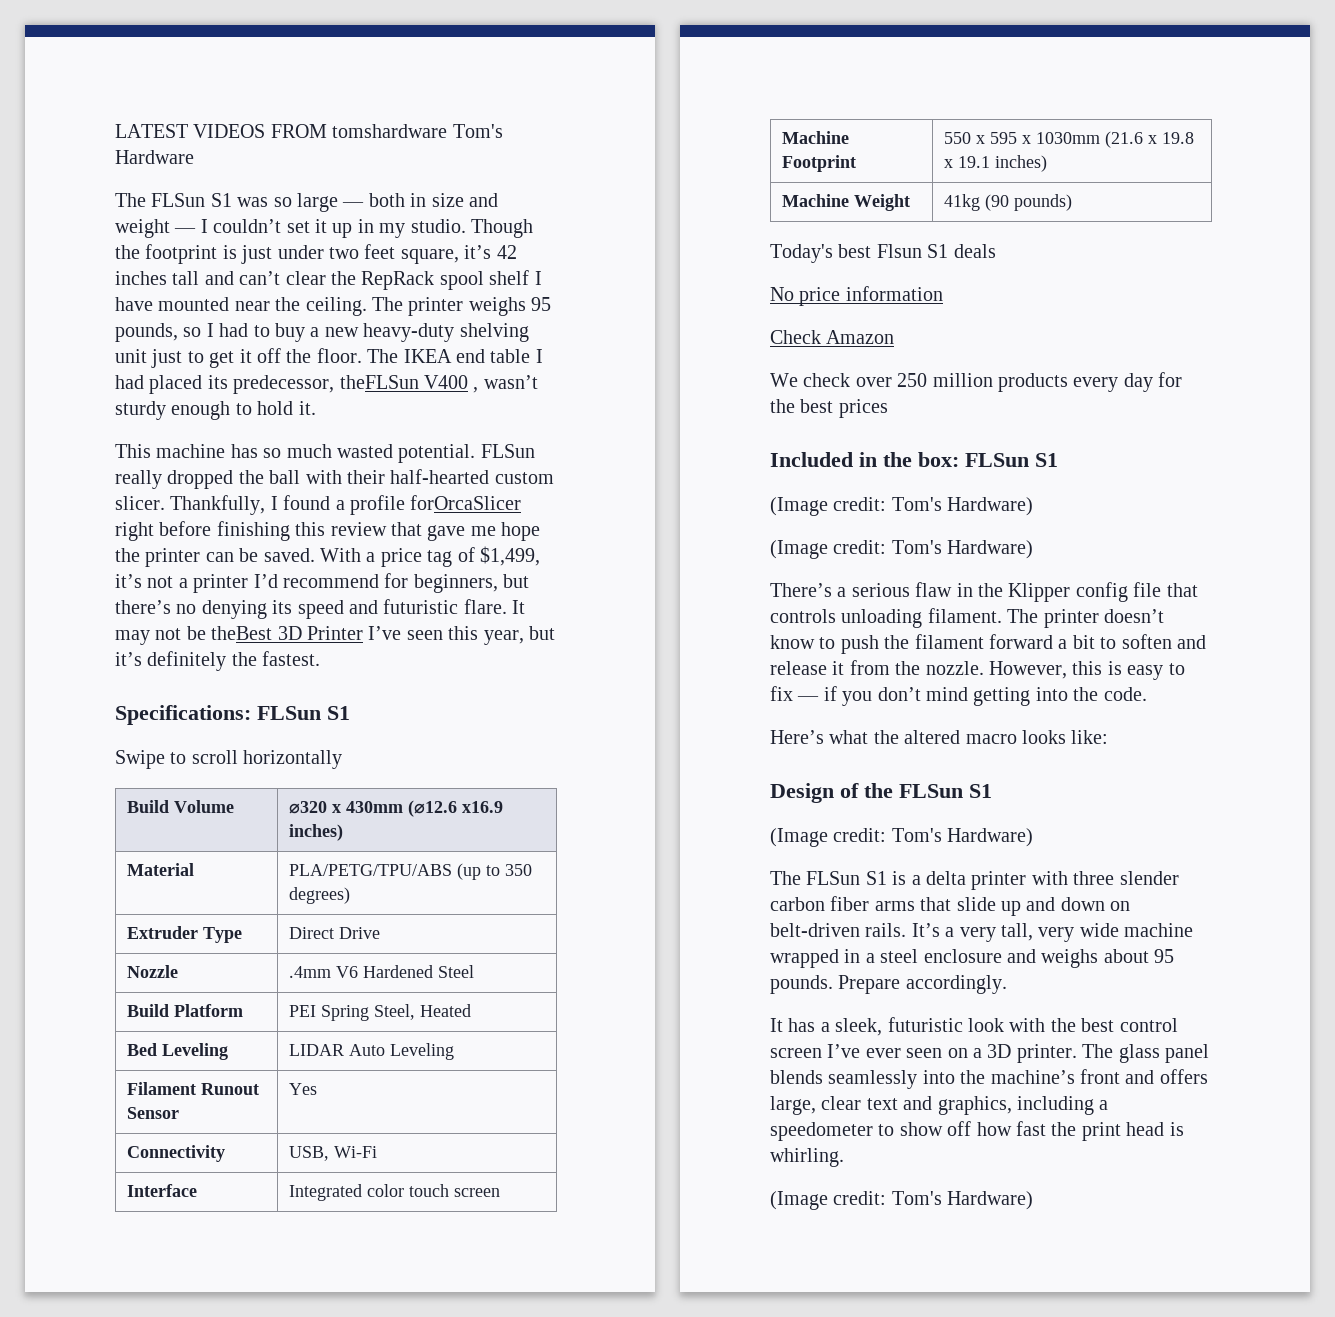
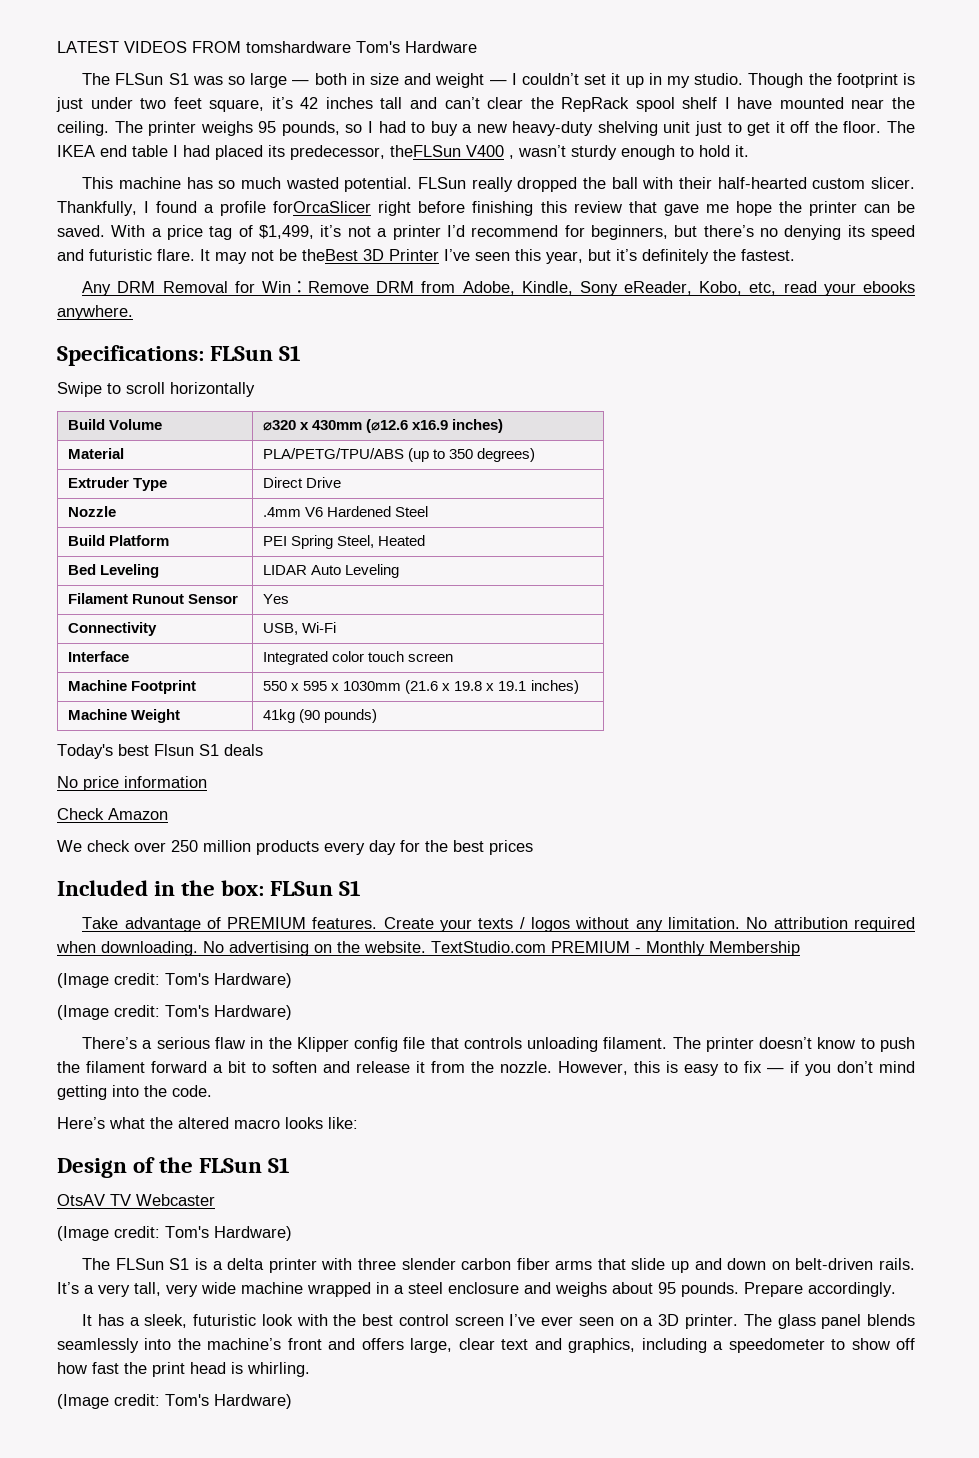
(321, 658) none -> [82,281,915,296] [57,305,133,320] // Any DRM Removal for Win：Remove DRM from Adobe, Kindle, Sony eReader, Kobo, etc, read your ebooks anywhere.
(1058, 460) none -> [82,917,916,932] [56,941,800,956] // Take advantage of PREMIUM features. Create your texts / logos without any limitation. No attribution required when downloading. No advertising on the website. TextStudio.com PREMIUM - Monthly Membership
(992, 791) none -> [57,1194,215,1206] // OtsAV TV Webcaster

